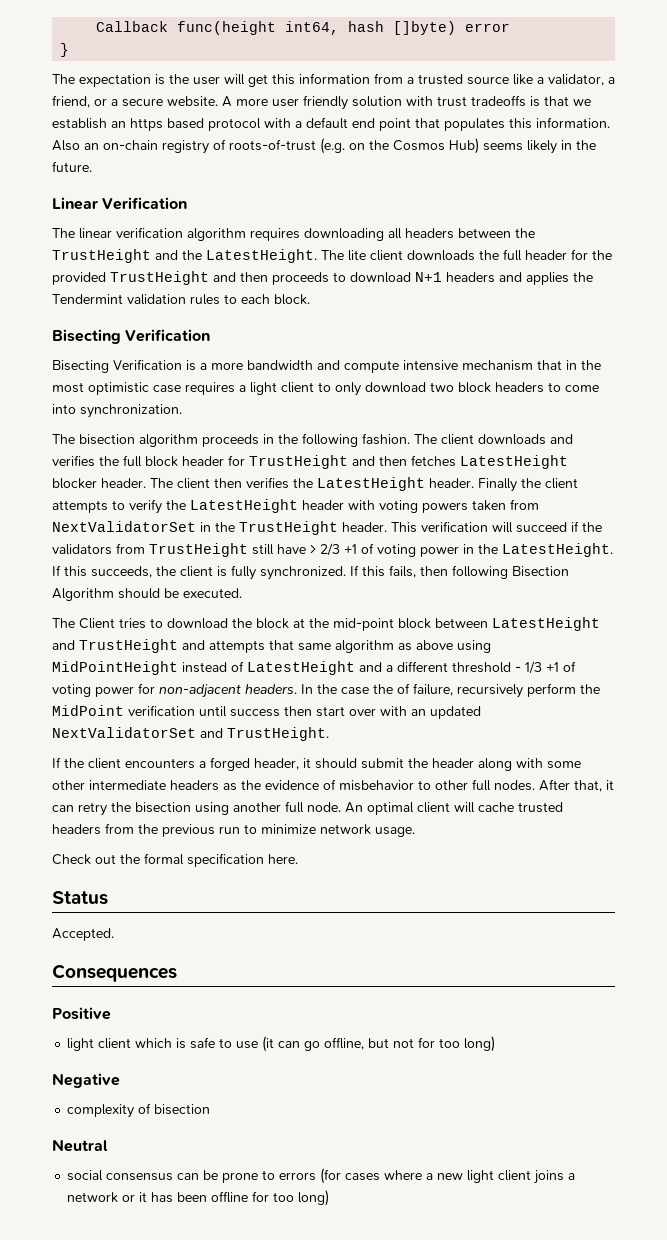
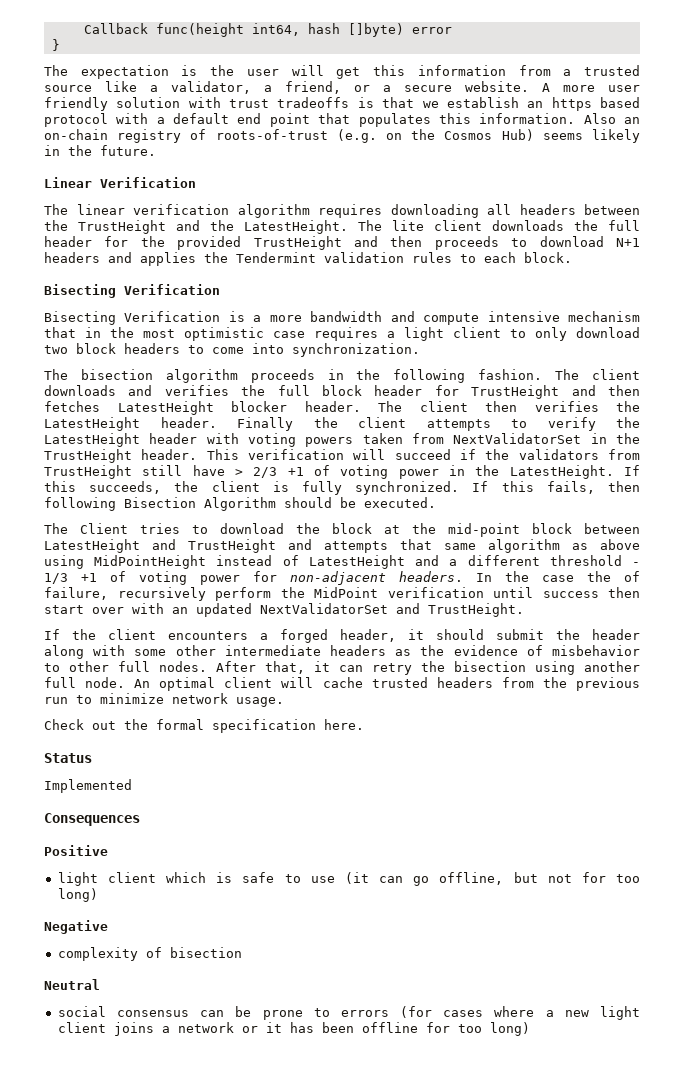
[52,928,114,941] Accepted. -> [44,779,132,793] Implemented

